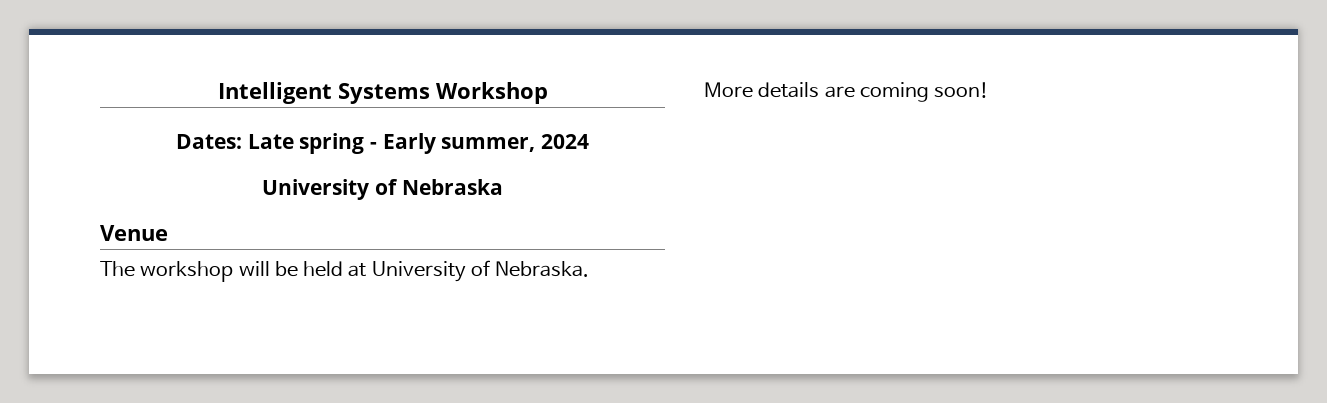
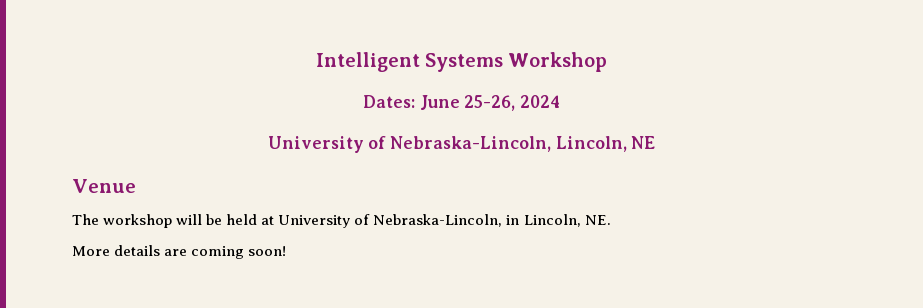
[247,133,536,154] Late spring - Early summer, -> [419,95,516,111] June 25-26,
[401,179,503,195] Nebraska -> [390,136,656,152] Nebraska-Lincoln, Lincoln, NE
[495,261,590,277] Nebraska. -> [373,214,611,227] Nebraska-Lincoln, in Lincoln, NE.

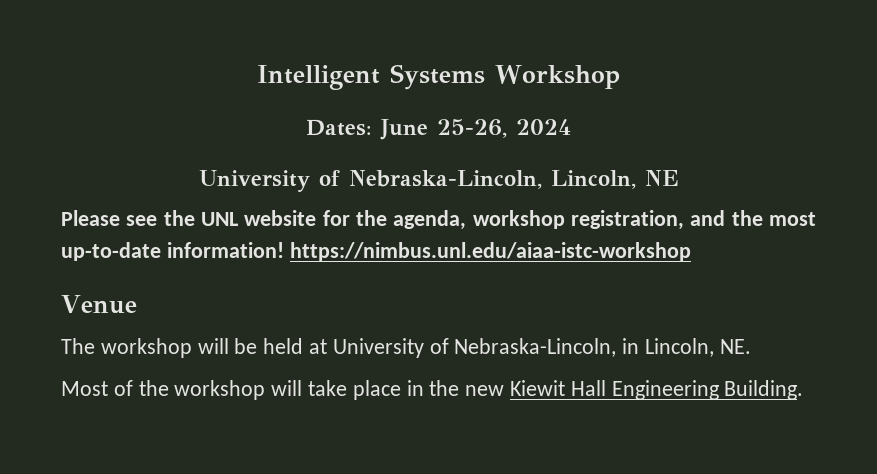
(656, 142) none -> [61,210,816,230] [61,242,691,261] // Please see the UNL website for the agenda, workshop registration, and the most up-to-date information! https://nimbus.unl.edu/aiaa-istc-workshop
[72,245,287,259] More details are coming soon! -> [61,380,804,400] Most of the workshop will take place in the new Kiewit Hall Engineering Building.

